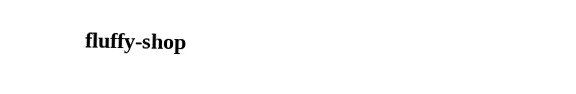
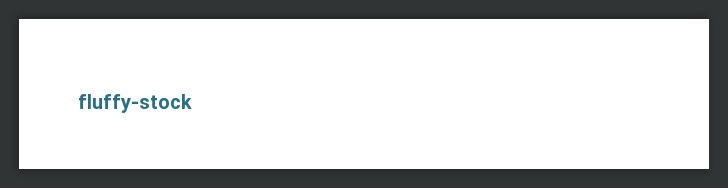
[84,32,187,55] fluffy-shop -> [78,94,192,113] fluffy-stock

